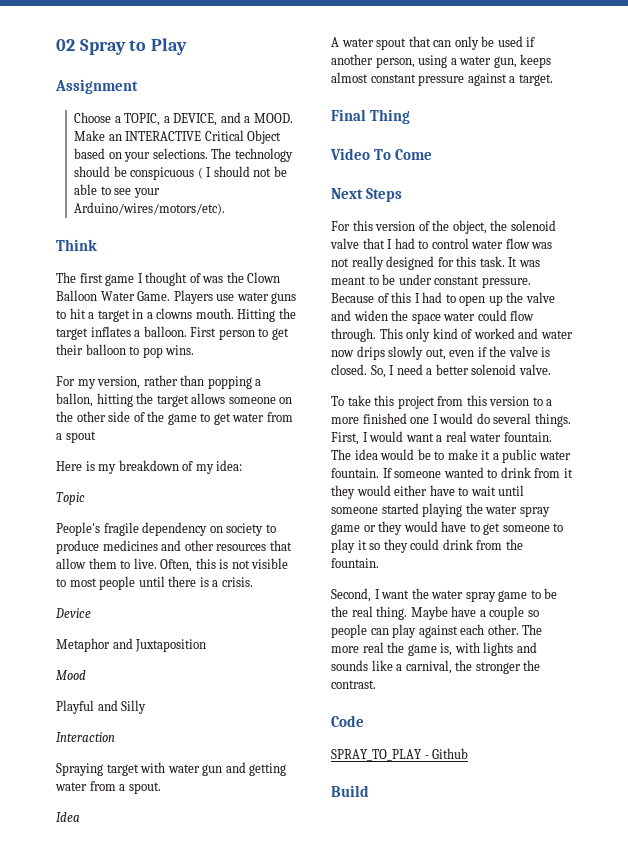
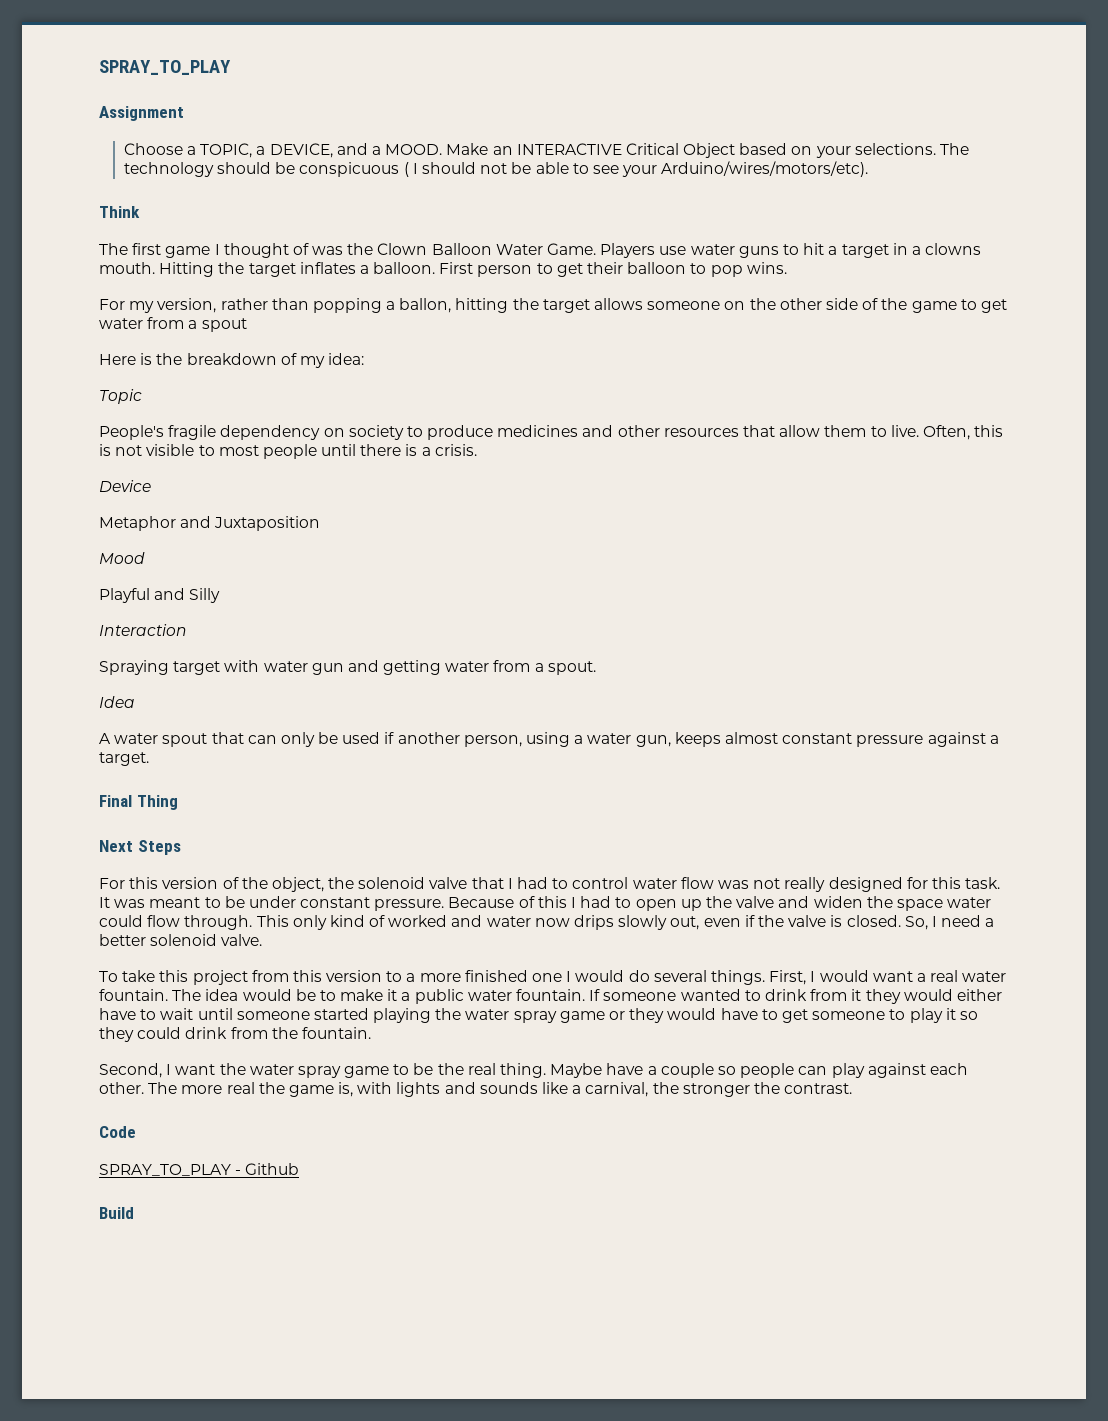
[56,38,188,55] 02 Spray to Play -> [99,60,231,75] SPRAY_TO_PLAY
[98,464,117,474] my -> [156,353,183,365] the
[330,148,433,160] // Video To Come -> (178, 802) none

